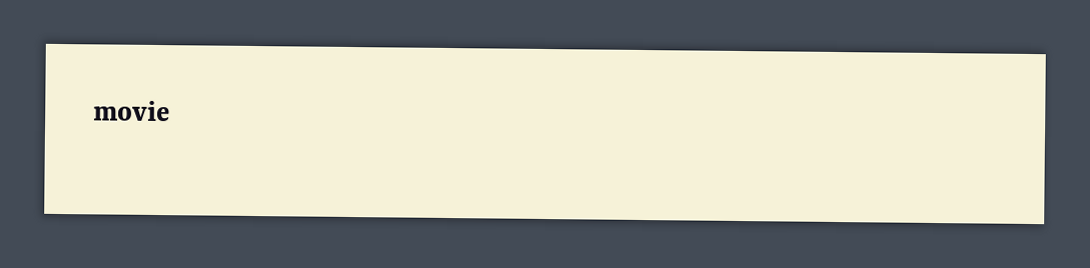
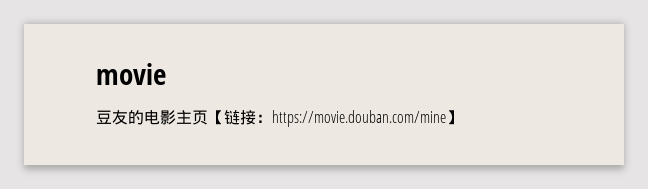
(170, 111) none -> [96,110,462,127] // 豆友的电影主页【链接：https://movie.douban.com/mine】

